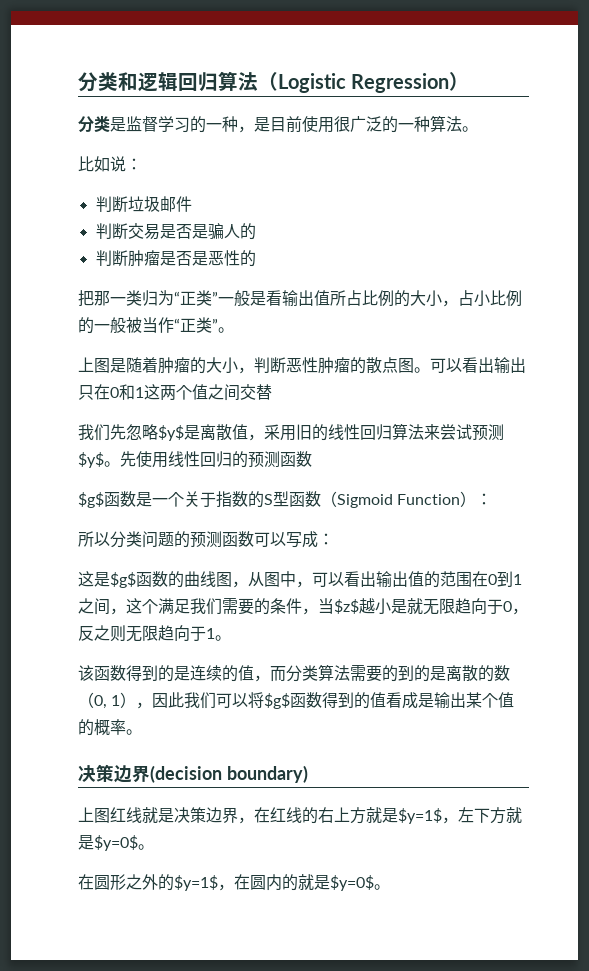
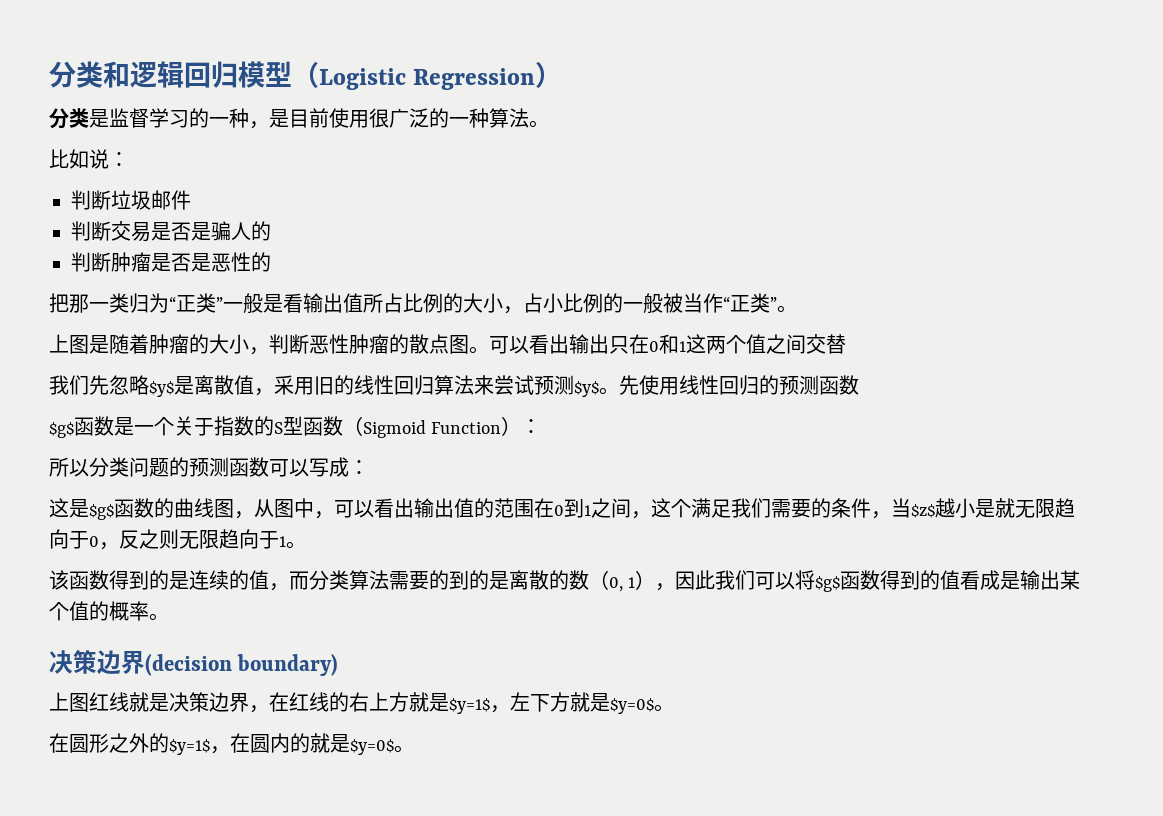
[218,71,258,91] 算法 -> [238,61,292,88] 模型

